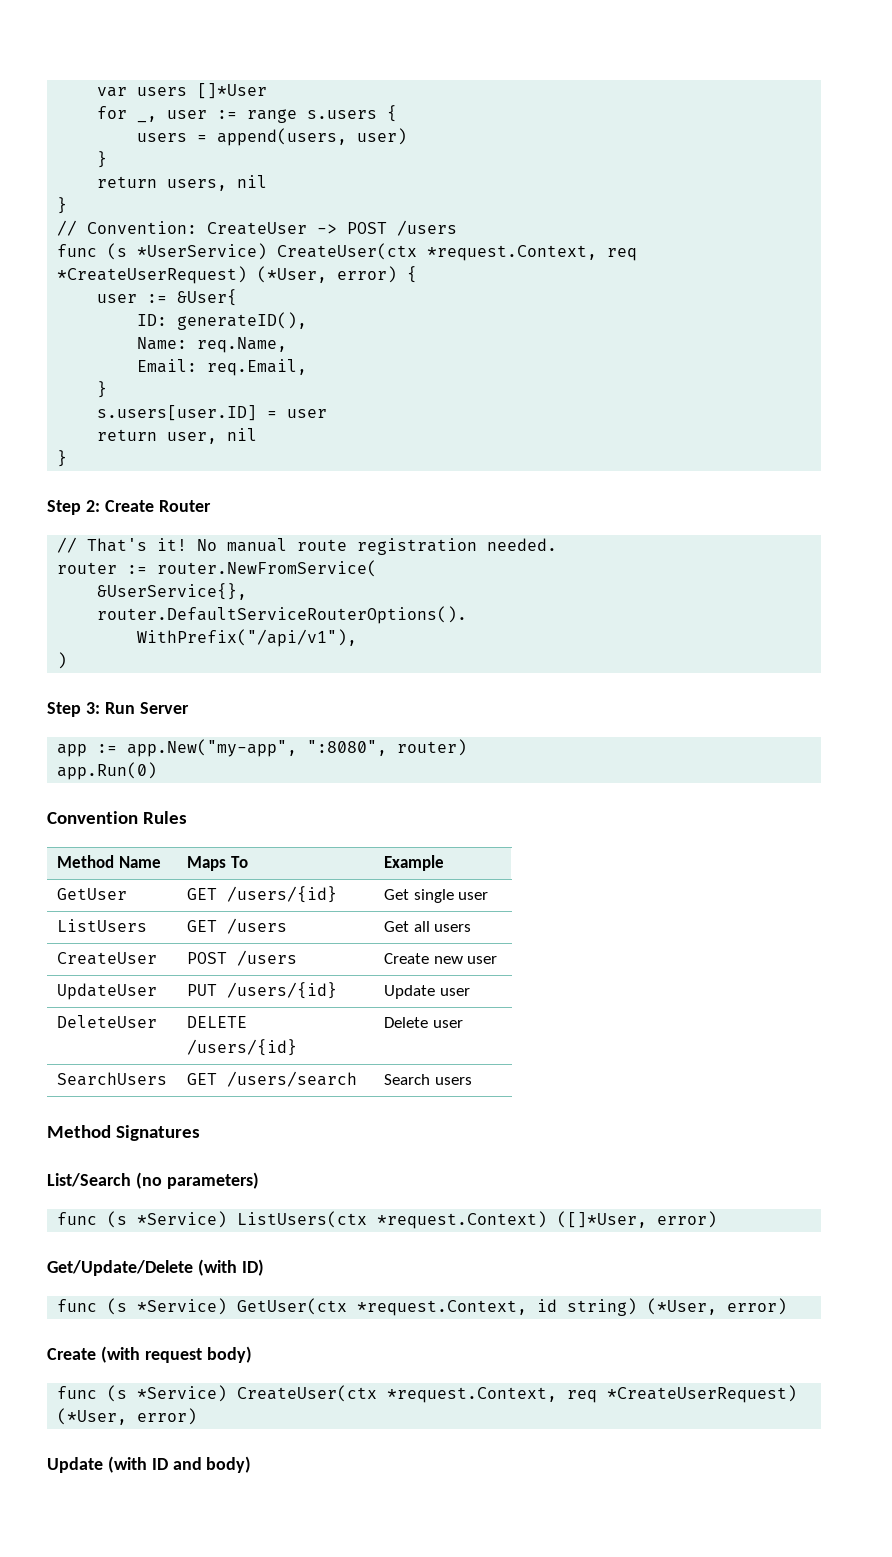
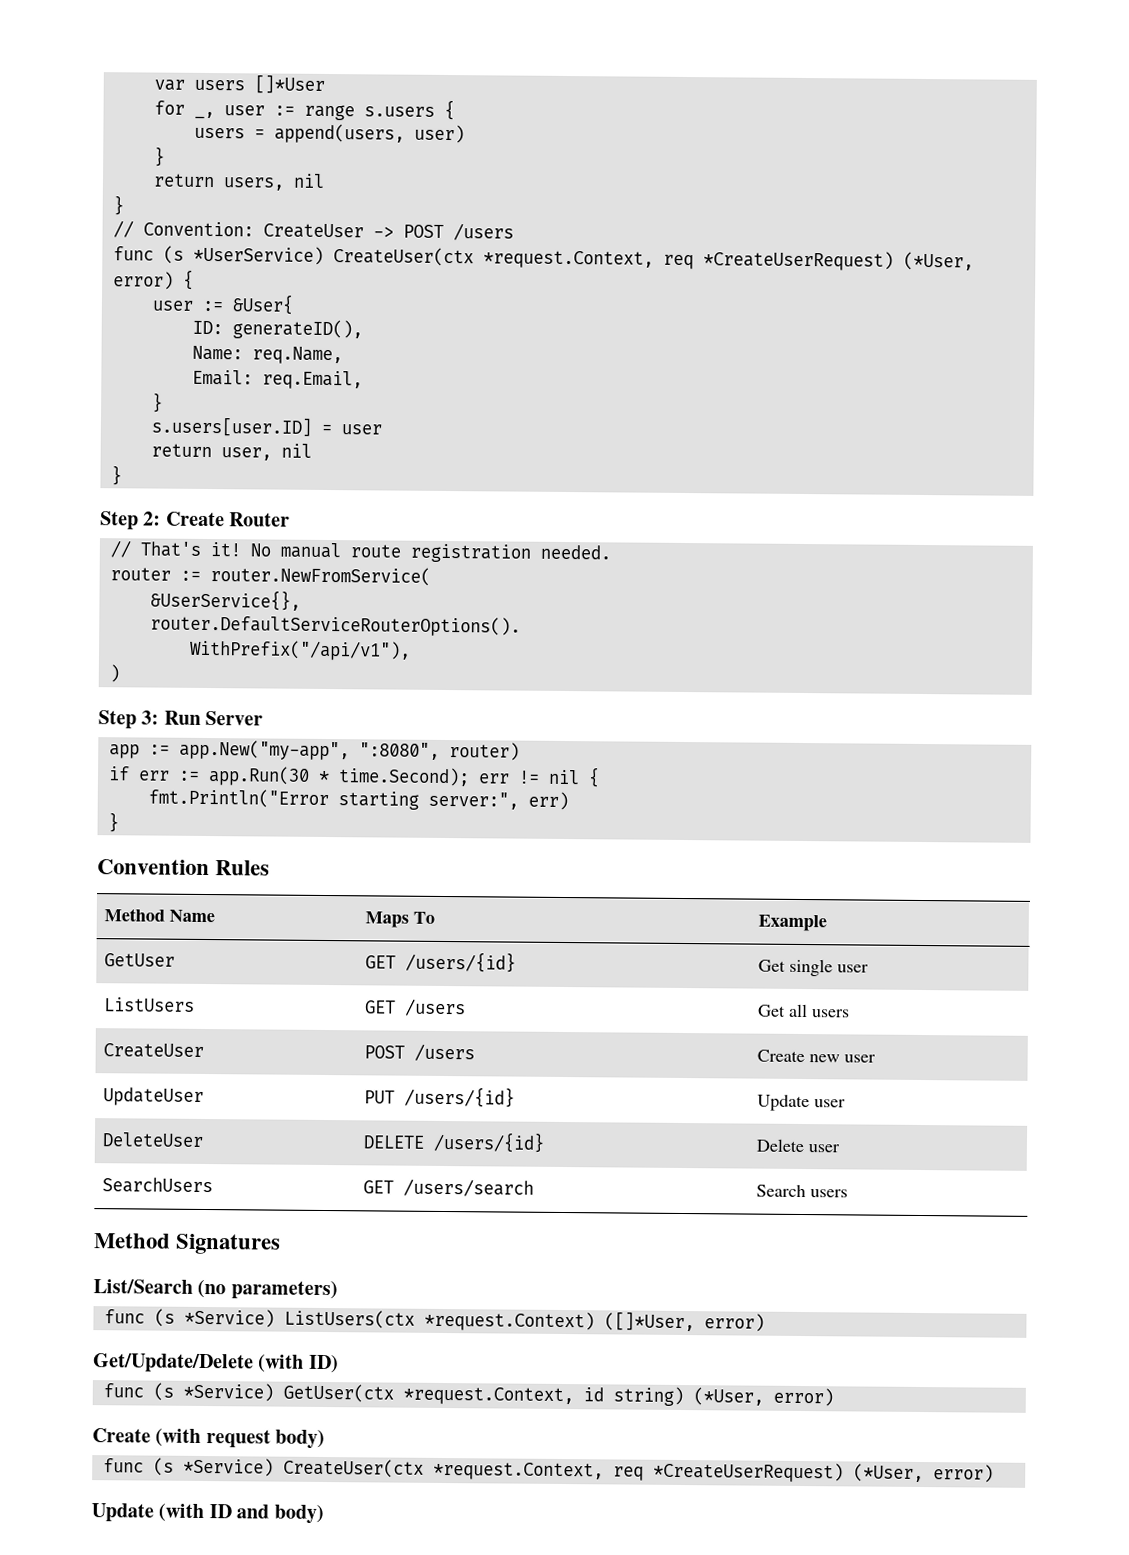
[57,762,158,780] app.Run(0) -> [107,766,600,788] [147,788,569,811] [107,812,119,833] if err := app.Run(30 * time.Second); err != nil { // fmt.Println("Error starting server:", err) // }

